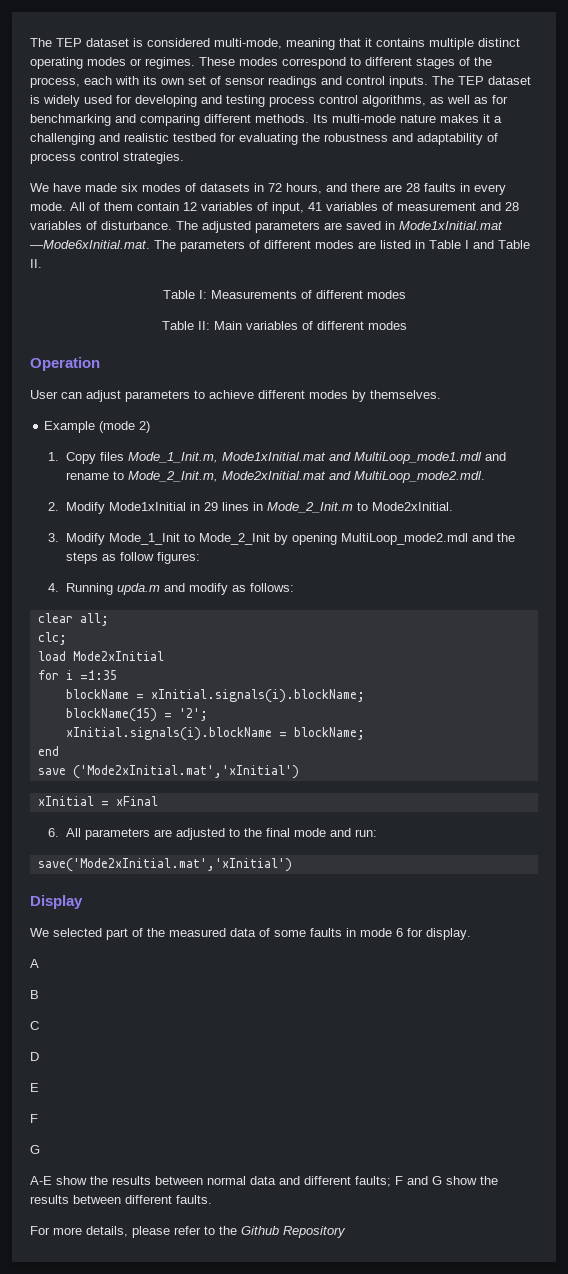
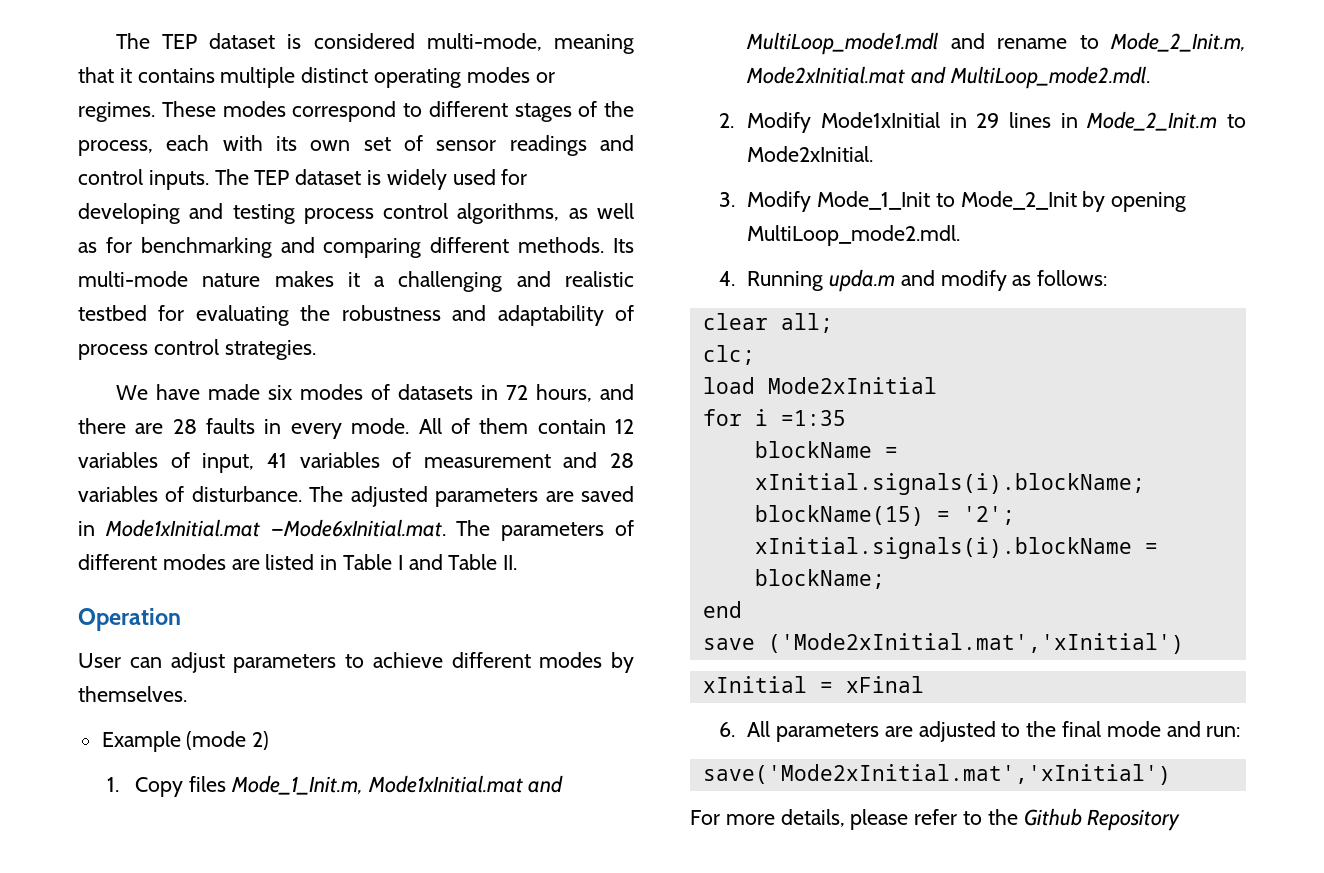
[162,290,406,299] [161,321,407,330] // Table I: Measurements of different modes // Table II: Main variables of different modes -> (518, 562) none
[340,533,515,545] [65,552,200,564] MultiLoop_mode2.mdl and the steps as follow figures: -> [747,225,961,246] MultiLoop_mode2.mdl.
[30,895,83,909] [30,928,471,940] [30,959,39,968] [30,990,39,999] [30,1021,39,1030] [30,1052,39,1061] [30,1083,39,1092] [30,1114,38,1123] [30,1145,40,1154] [30,1176,498,1187] [30,1195,212,1204] // Display // We selected part of the measured data of some faults in mode 6 for display. // A // B // C // D // E // F // G // A-E show the results between normal data and different faults; F and G show the results between different faults. -> (1171, 774) none

